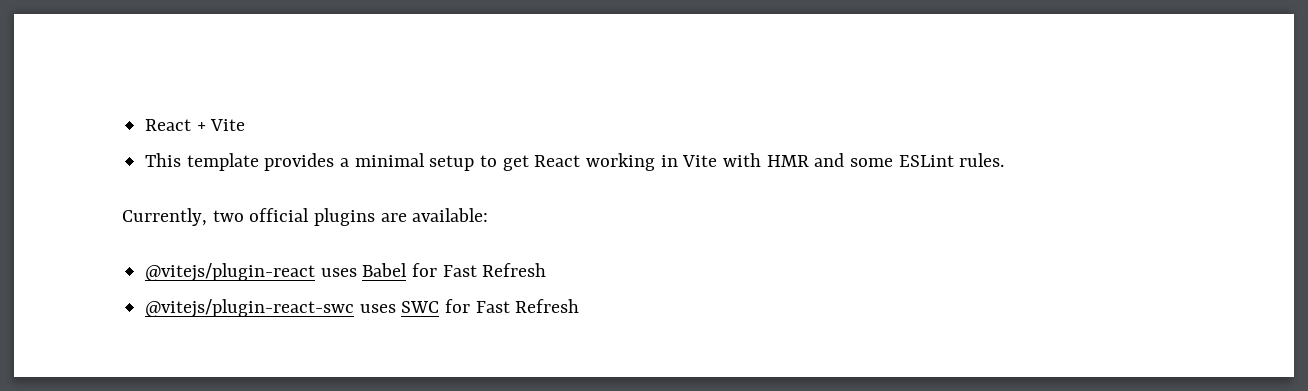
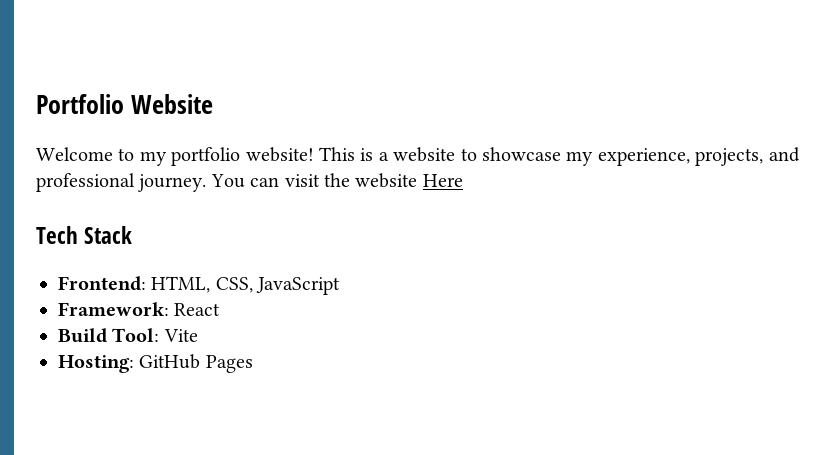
[145,119,206,131] React + -> [36,94,213,114] [36,147,800,166] [36,173,463,192] [36,226,133,244] [58,276,341,295] [58,302,221,316] [58,328,160,343] Portfolio Website // Welcome to my portfolio website! This is a website to showcase my experience, projects, and professional journey. You can visit the website Here // Tech Stack // Frontend: HTML, CSS, JavaScript // Framework: React // Build Tool:
[145,153,1005,171] [122,208,489,226] [145,263,547,282] [145,299,580,318] This template provides a minimal setup to get React working in Vite with HMR and some ESLint rules. // Currently, two official plugins are available: // @vitejs/plugin-react uses Babel for Fast Refresh // @vitejs/plugin-react-swc uses SWC for Fast Refresh -> [58,354,253,373] Hosting: GitHub Pages

